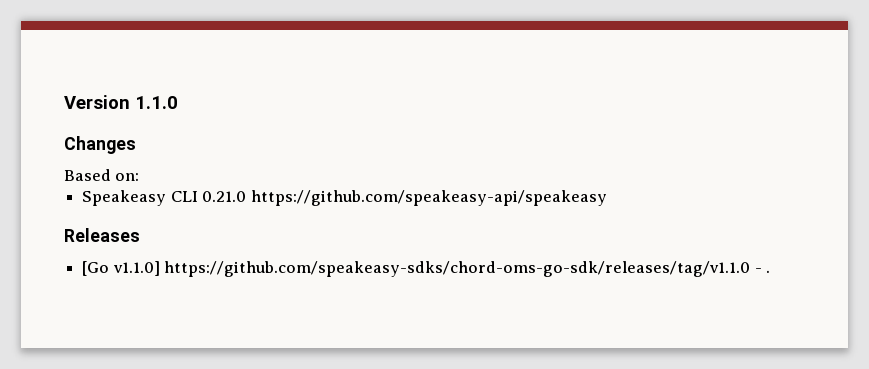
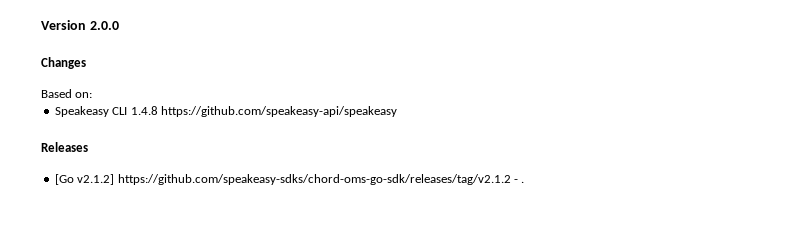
[135,96,178,109] 1.1.0 -> [89,21,119,30] 2.0.0
[202,191,247,202] 0.21.0 -> [130,106,158,115] 1.4.8
[112,261,751,277] v1.1.0] https://github.com/speakeasy-sdks/chord-oms-go-sdk/releases/tag/v1.1.0 -> [77,174,511,185] v2.1.2] https://github.com/speakeasy-sdks/chord-oms-go-sdk/releases/tag/v2.1.2

